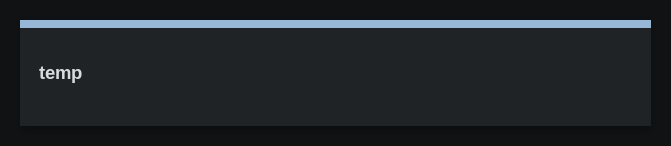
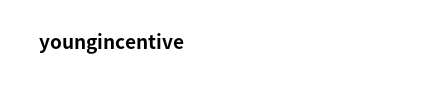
[39,66,82,83] temp -> [39,33,184,54] youngincentive

